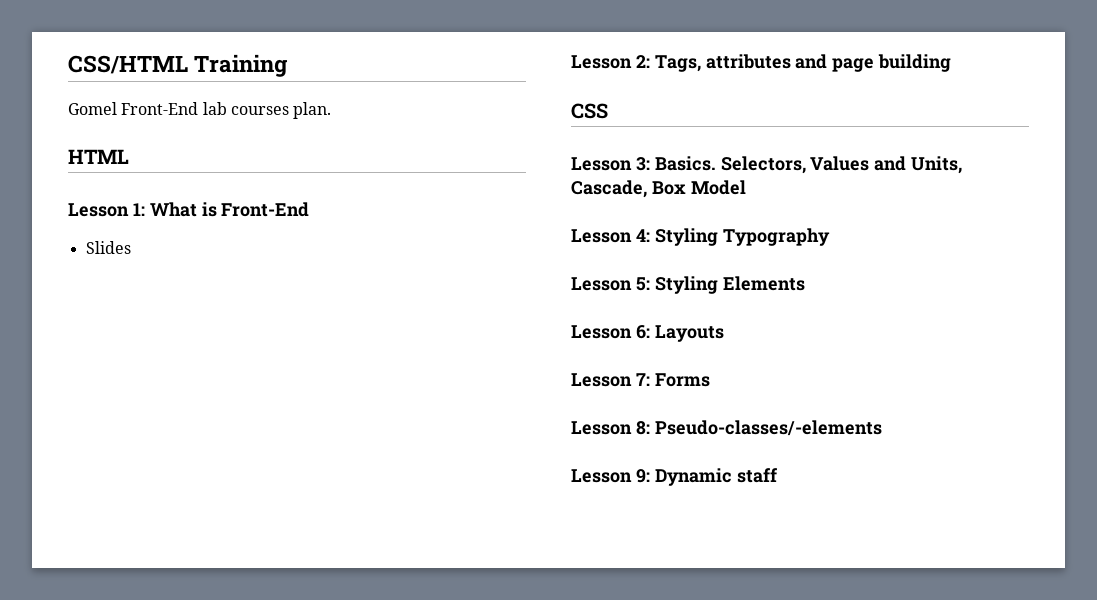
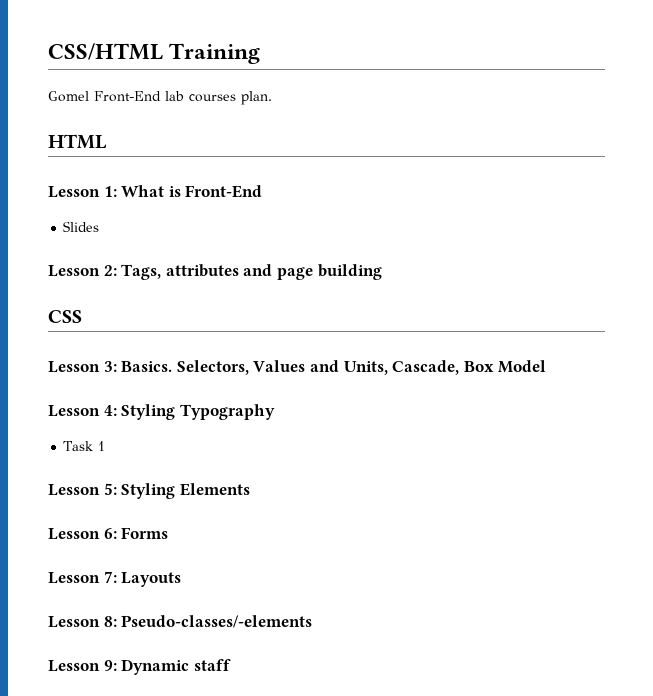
(830, 237) none -> [63,441,106,451] // Task 1
[654,325,724,342] Layouts -> [121,527,169,539] Forms
[654,373,710,387] Forms -> [121,572,182,587] Layouts

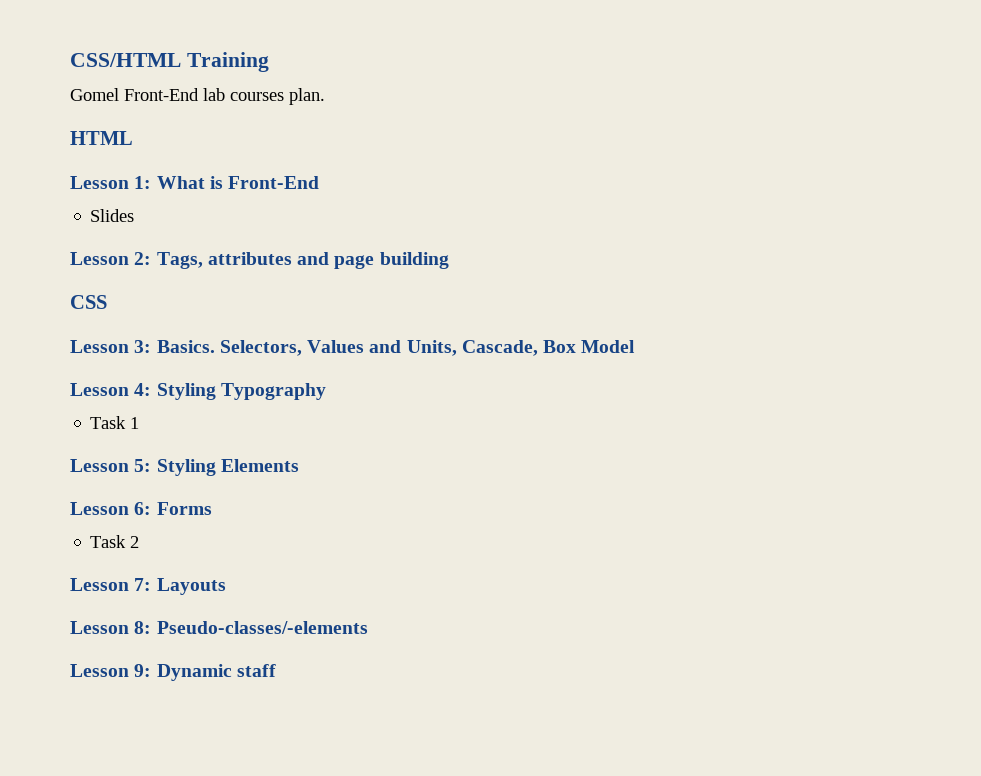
(169, 533) none -> [90,535,140,548] // Task 2

